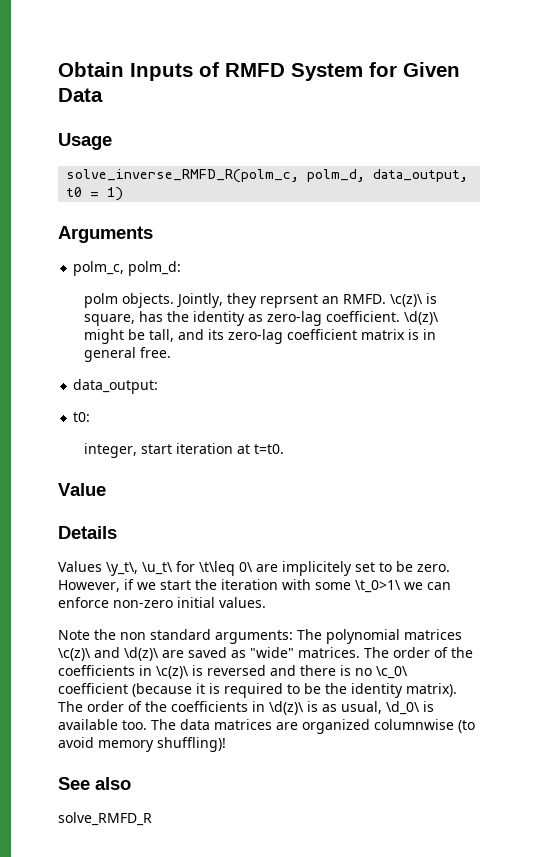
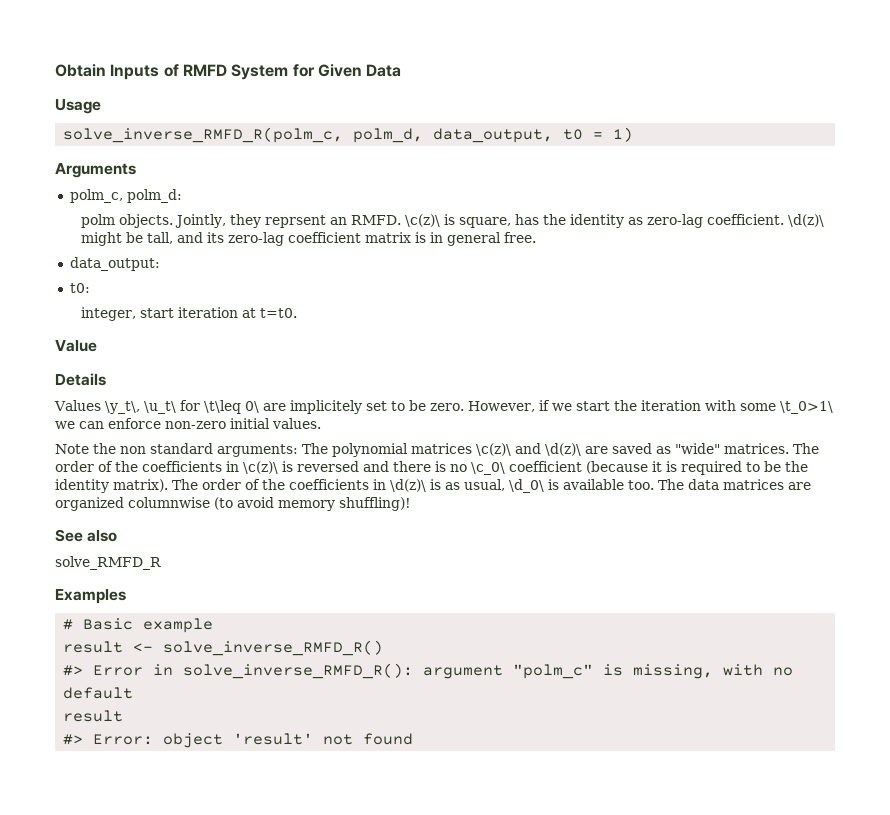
(152, 819) none -> [55,589,126,604] [63,618,214,633] [63,640,384,656] [63,663,794,679] [63,687,134,699] [63,710,124,722] [63,733,414,748] // Examples // # Basic example // result <- solve_inverse_RMFD_R() // #> Error in solve_inverse_RMFD_R(): argument "polm_c" is missing, with no default // result // #> Error: object 'result' not found

